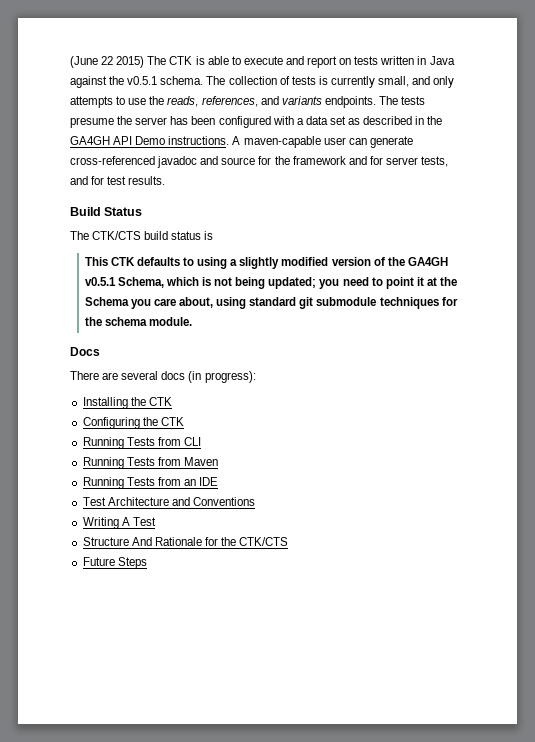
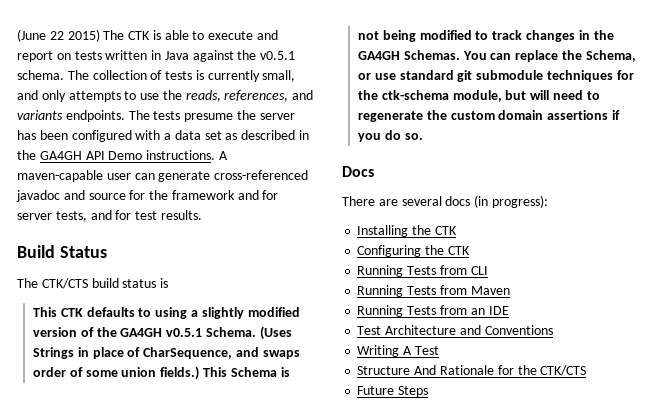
[117,277,458,289] [84,297,247,309] Schema, which is not being updated; you need to point it at the Schema you care about, using -> [206,326,292,340] [33,347,300,359] [33,366,290,380] [358,30,614,42] [358,50,636,62] [358,73,396,80] Schema. (Uses Strings in place of CharSequence, and swaps order of some union fields.) This Schema is not being modified to track changes in the GA4GH Schemas. You can replace the Schema, or use
[104,317,192,326] schema module. -> [381,90,600,102] [358,110,621,122] [358,130,423,142] ctk-schema module, but will need to regenerate the custom domain assertions if you do so.

